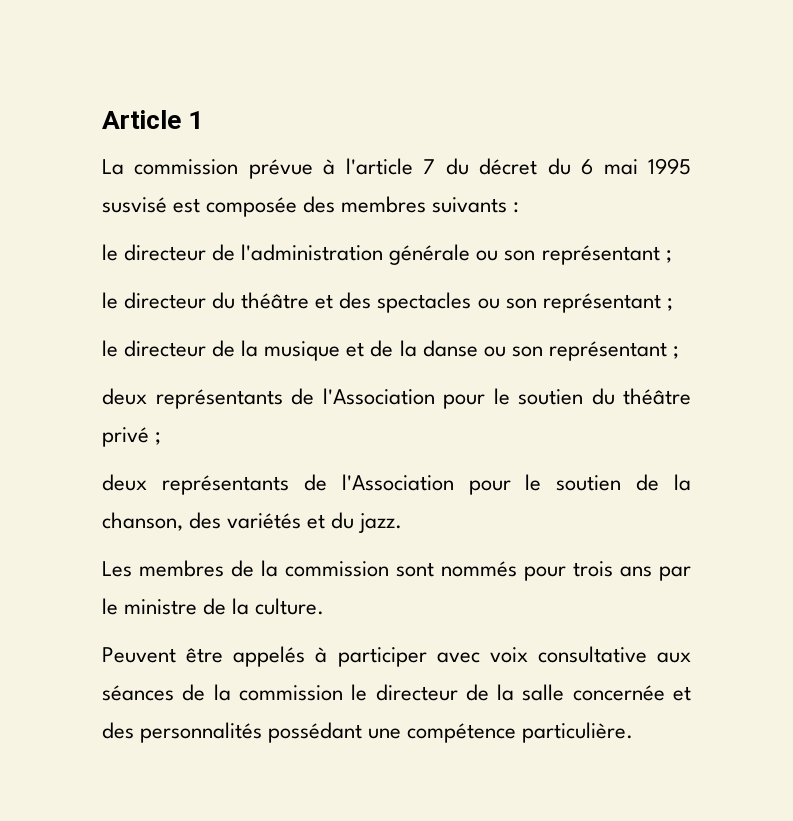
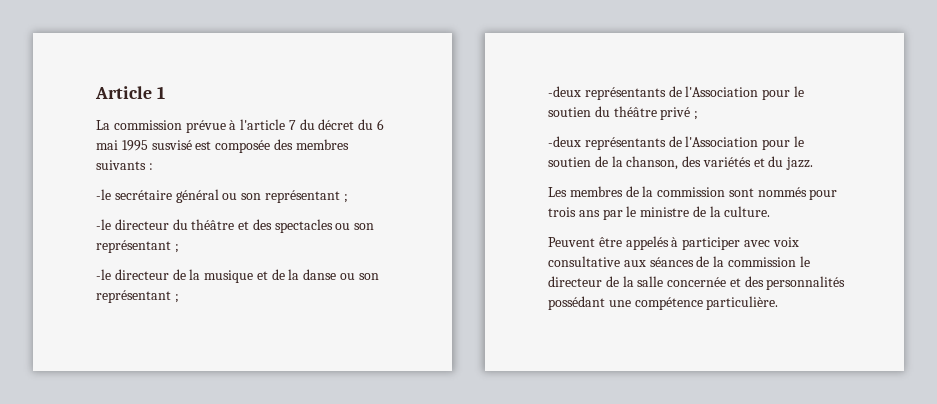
[102,244,672,265] [102,292,118,309] le directeur de l'administration générale ou son représentant ; // le -> [96,189,348,203] [96,219,111,230] -le secrétaire général ou son représentant ; // -le
[102,340,118,357] le -> [96,269,111,280] -le
[102,388,147,405] deux -> [548,86,581,97] -deux
[102,474,147,491] deux -> [548,136,581,147] -deux

